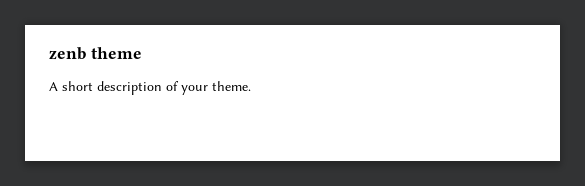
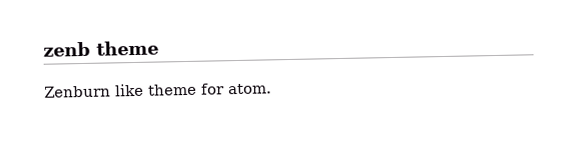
[49,81,251,95] A short description of your theme. -> [44,83,272,98] Zenburn like theme for atom.

